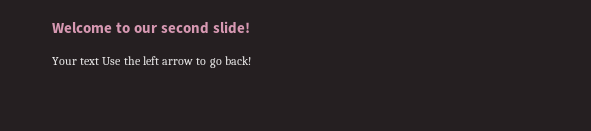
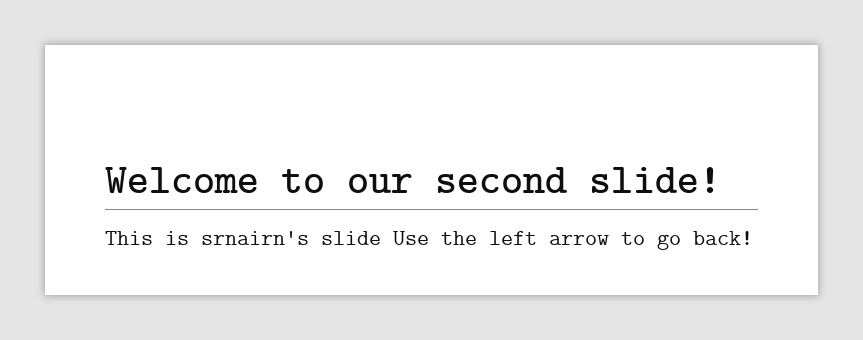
[52,57,100,65] Your text -> [105,231,381,245] This is srnairn's slide

